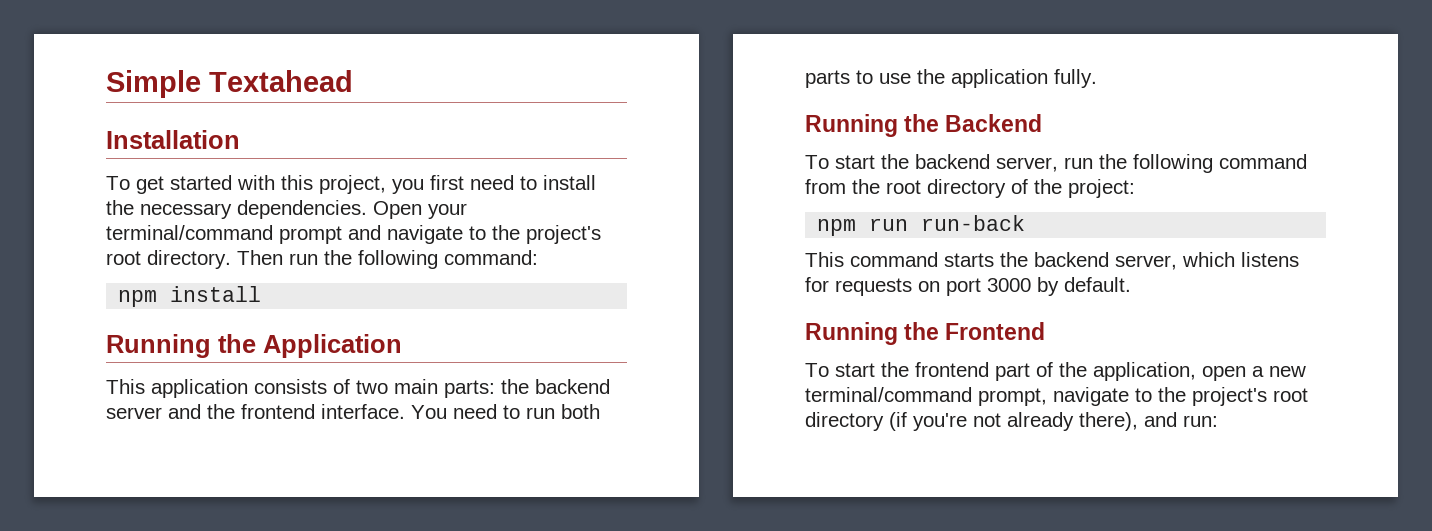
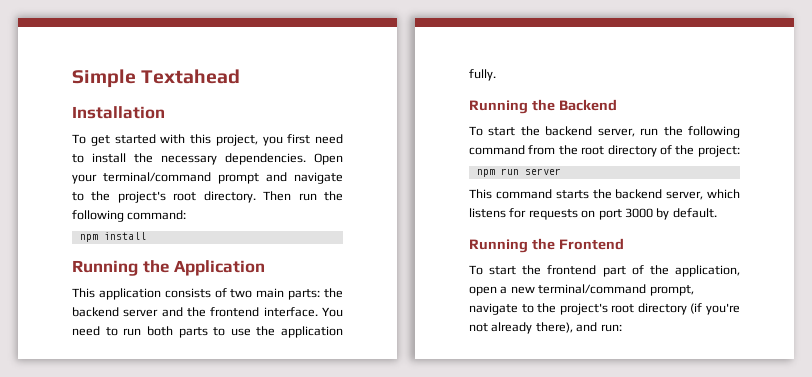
[921,215,1026,231] run-back -> [524,168,561,175] server

